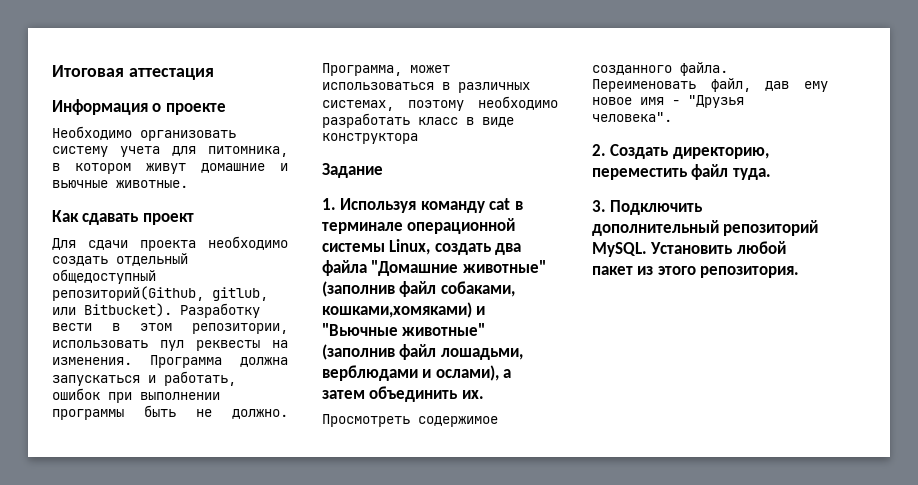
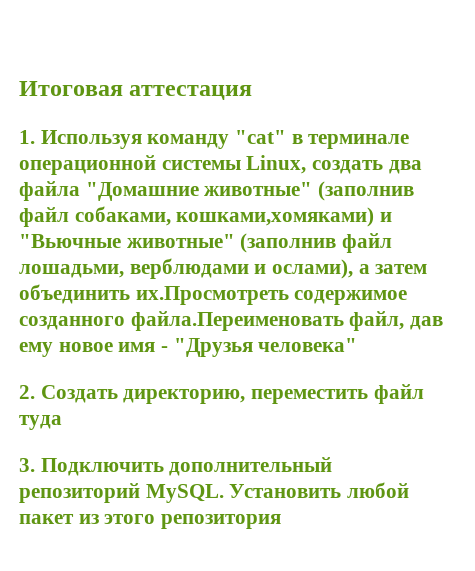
[52,99,226,115] [52,126,236,141] [52,146,288,157] [52,163,288,174] [52,180,188,188] [52,210,194,225] [52,236,288,251] [52,253,188,266] [52,269,156,284] [52,286,268,301] [52,303,260,318] [52,323,288,334] [52,340,288,351] [52,355,288,368] [52,371,236,386] [52,388,220,403] [52,405,288,420] [322,63,450,76] [322,82,530,93] [322,96,558,111] [322,113,514,128] [322,133,418,144] [322,163,383,178] // Информация о проекте // Необходимо организовать систему учета для питомника, в котором живут домашние и вьючные животные. // Как сдавать проект // Для сдачи проекта необходимо создать отдельный общедоступный репозиторий(Github, gitlub, или Bitbucket). Разработку вести в этом репозитории, использовать пул реквесты на изменения. Программа должна запускаться и работать, ошибок при выполнении программы быть не должно. Программа, может использоваться в различных системах, поэтому необходимо разработать класс в виде конструктора // Задание -> (253, 92) none
[489,198,511,210] cat -> [235,130,287,144] "cat"
[461,390,484,399] [322,414,498,427] [592,62,728,76] [592,79,696,92] их. // Просмотреть содержимое созданного файла. Переименовать -> [135,286,408,305] [19,311,344,331] их.Просмотреть содержимое созданного файла.Переименовать
[592,112,672,122] человека". -> [258,338,358,352] человека"
[732,168,771,180] туда. -> [19,415,62,430] туда
[700,266,800,278] репозитория. -> [161,514,282,529] репозитория

